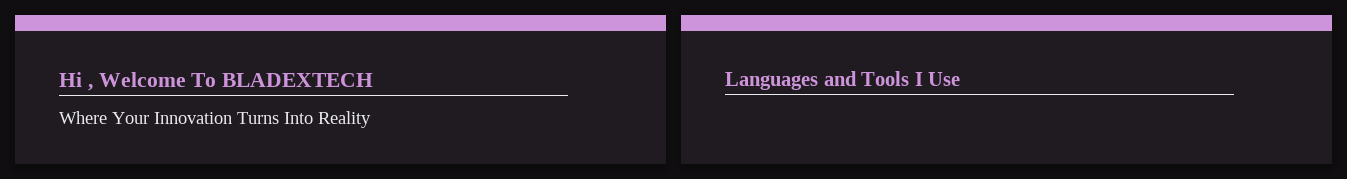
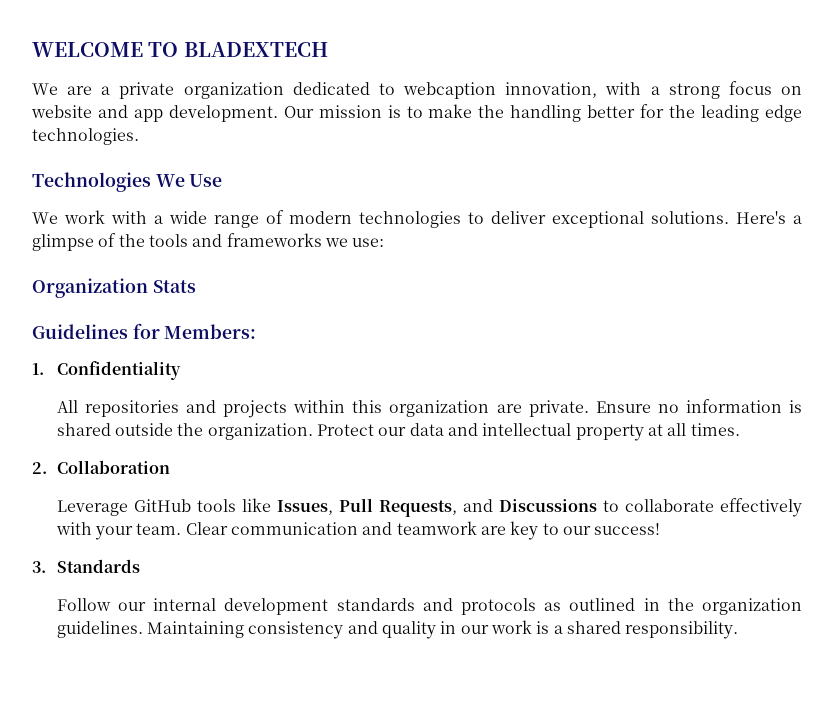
[59,72,374,91] [59,111,371,128] [725,71,961,90] Hi , Welcome To BLADEXTECH // Where Your Innovation Turns Into Reality // Languages and Tools I Use -> [32,42,328,57] [32,81,803,99] [31,104,803,122] [32,128,139,145] [32,172,223,192] [32,210,802,228] [32,233,385,251] [32,278,196,298] [32,323,257,339] [32,361,181,380] [56,399,802,418] [56,423,740,441] [32,460,170,474] [56,498,803,517] [55,521,661,540] [32,559,140,573] [56,598,802,615] [56,620,739,639] WELCOME TO BLADEXTECH // We are a private organization dedicated to webcaption innovation, with a strong focus on website and app development. Our mission is to make the handling better for the leading edge technologies. // Technologies We Use // We work with a wide range of modern technologies to deliver exceptional solutions. Here's a glimpse of the tools and frameworks we use: // Organization Stats // Guidelines for Members: // 1. Confidentiality // All repositories and projects within this organization are private. Ensure no information is shared outside the organization. Protect our data and intellectual property at all times. // 2. Collaboration // Leverage GitHub tools like Issues, Pull Requests, and Discussions to collaborate effectively with your team. Clear communication and teamwork are key to our success! // 3. Standards // Follow our internal development standards and protocols as outlined in the organization guidelines. Maintaining consistency and quality in our work is a shared responsibility.

